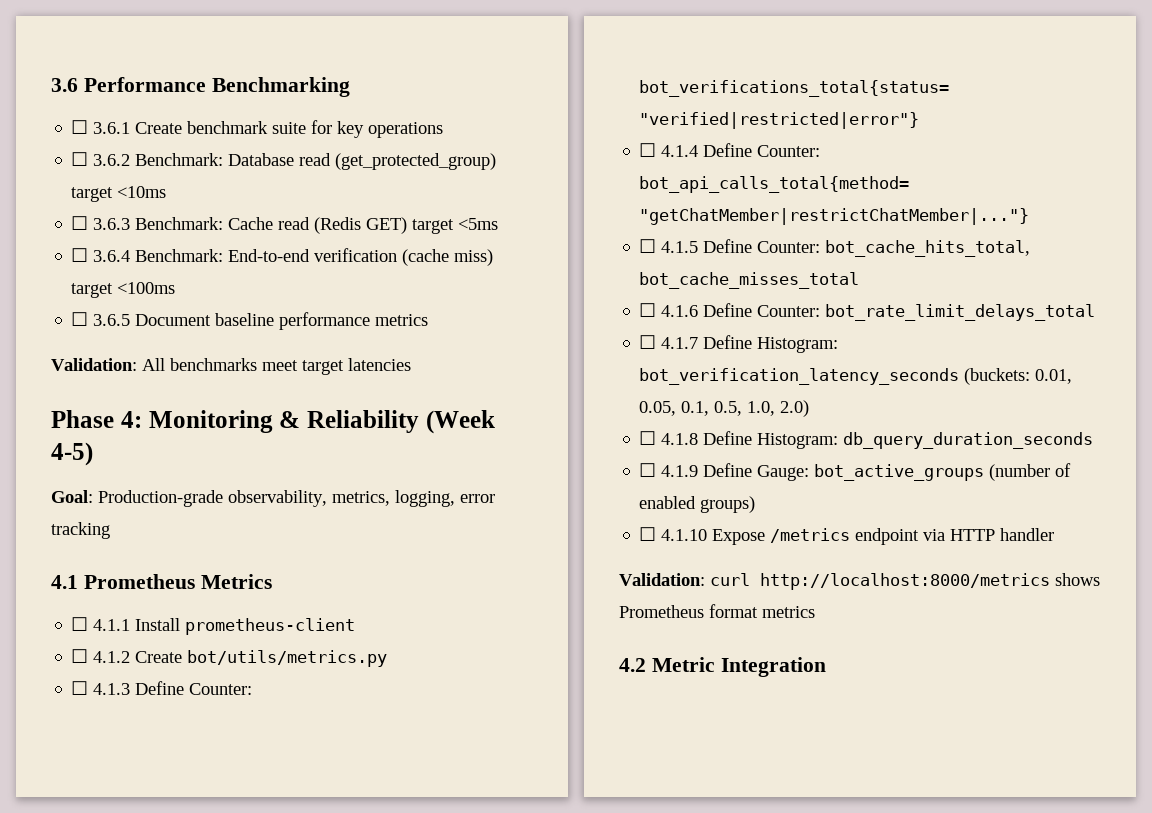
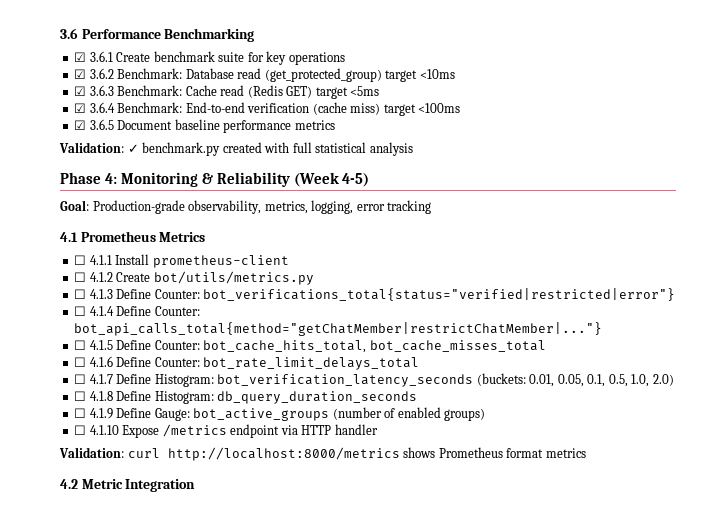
[71,120,89,134] ☐ -> [74,52,87,62] ☑
[71,152,89,166] ☐ -> [74,69,87,79] ☑
[71,216,89,230] ☐ -> [74,86,87,96] ☑
[71,248,89,262] ☐ -> [74,103,87,113] ☑
[71,312,89,326] ☐ -> [74,120,87,130] ☑
[142,358,411,375] All benchmarks meet target latencies -> [127,142,413,156] ✓ benchmark.py created with full statistical analysis

